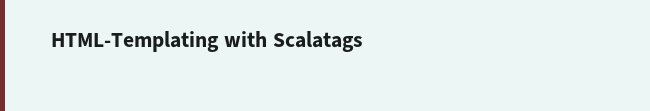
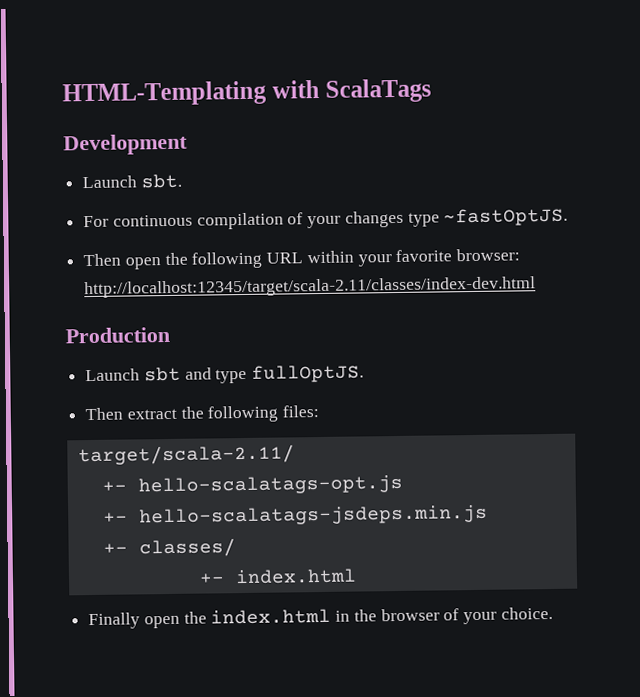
[272,31,363,52] Scalatags -> [325,78,433,103] [63,133,188,156] [82,173,182,189] [83,207,569,230] [83,248,521,270] [84,276,537,299] [65,326,170,344] [85,364,365,384] [85,405,320,423] [77,444,295,466] [101,474,403,496] [102,504,488,527] [102,538,236,558] [198,568,357,585] [88,606,553,630] ScalaTags // Development // Launch sbt. // For continuous compilation of your changes type ~fastOptJS. // Then open the following URL within your favorite browser: http://localhost:12345/target/scala-2.11/classes/index-dev.html // Production // Launch sbt and type fullOptJS. // Then extract the following files: // target/scala-2.11/ // +- hello-scalatags-opt.js // +- hello-scalatags-jsdeps.min.js // +- classes/ // +- index.html // Finally open the index.html in the browser of your choice.

